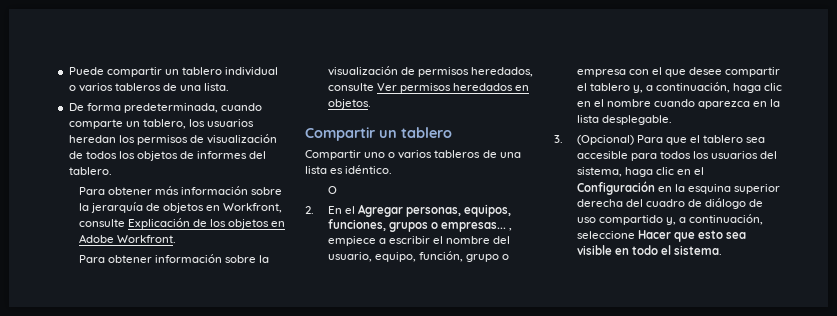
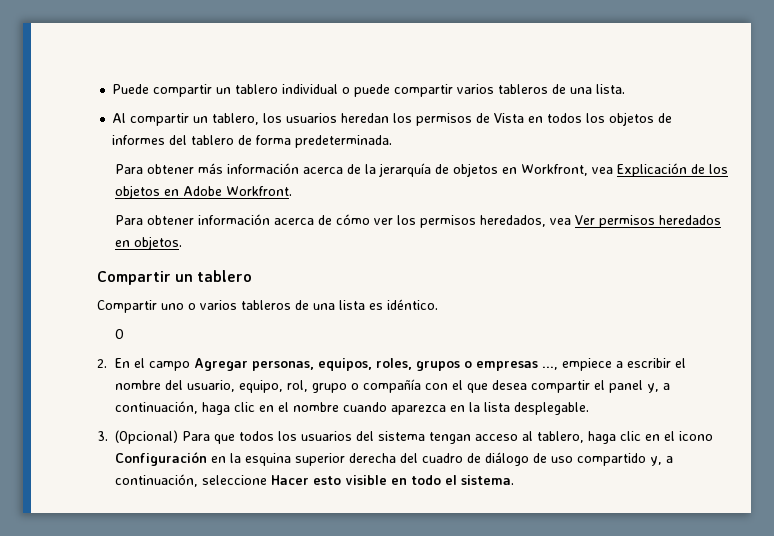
(76, 88) none -> [354,84,454,97] puede compartir
[68,103,262,113] [68,119,123,129] De forma predeterminada, cuando comparte -> [112,113,190,126] Al compartir
[207,134,278,144] [68,151,83,159] visualización de -> [494,113,544,123] Vista en
[68,167,112,175] tablero. -> [191,135,393,148] tablero de forma predeterminada.
[250,187,282,195] sobre -> [302,164,361,174] acerca de
[78,219,125,227] consulte -> [591,167,613,174] vea
[224,255,269,263] [327,66,415,76] sobre la visualización de -> [273,214,416,225] acerca de cómo ver los
[327,83,374,91] consulte -> [549,218,571,225] vea
(355, 210) none -> [148,361,190,371] campo
[327,219,386,231] funciones, -> [375,358,412,370] roles,
[440,222,512,232] empresas... , -> [475,361,558,371] empresas ...,
[418,251,463,262] función, -> [286,380,308,392] rol,
[576,69,626,77] empresa -> [362,379,421,393] compañía
[688,67,722,75] desee -> [491,380,527,390] desea
[589,83,630,91] tablero -> [608,380,643,393] panel
[689,135,766,143] [576,151,778,161] [576,167,704,177] el tablero sea accesible para todos los usuarios del sistema, haga clic en el -> [239,431,713,444] todos los usuarios del sistema tengan acceso al tablero, haga clic en el icono
[673,230,746,242] que esto sea -> [313,476,341,485] esto

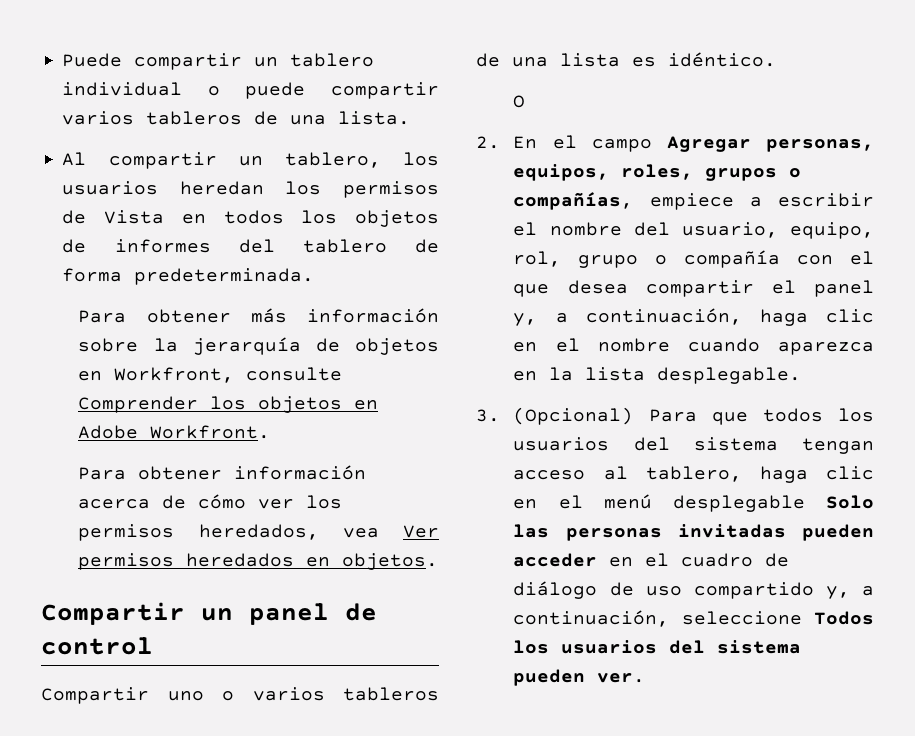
[302,164,361,174] acerca de -> [78,338,139,352] sobre
[591,163,705,177] vea Explicación de -> [246,367,343,381] [78,396,199,413] consulte Comprender
[197,270,253,282] tablero -> [249,603,377,625] [41,637,153,655] panel de control
[475,361,558,371] empresas ..., -> [513,192,634,210] compañías,
[679,431,713,441] [115,452,418,466] icono Configuración en la esquina superior derecha del -> [603,494,874,512] [513,524,874,541] [513,553,670,567] menú desplegable Solo las personas invitadas pueden acceder en el
[271,475,514,485] Hacer esto visible en todo el sistema. -> [814,611,874,625] [513,640,802,654] [513,669,646,686] Todos los usuarios del sistema pueden ver.

